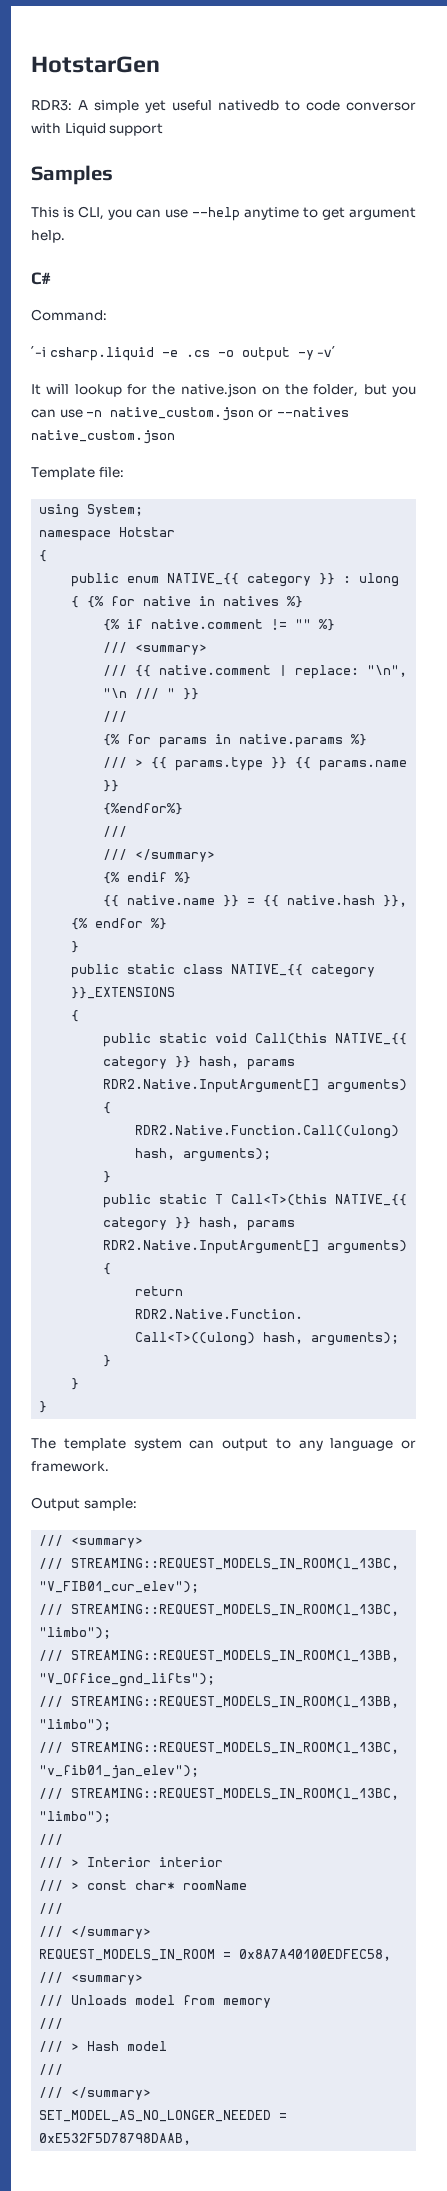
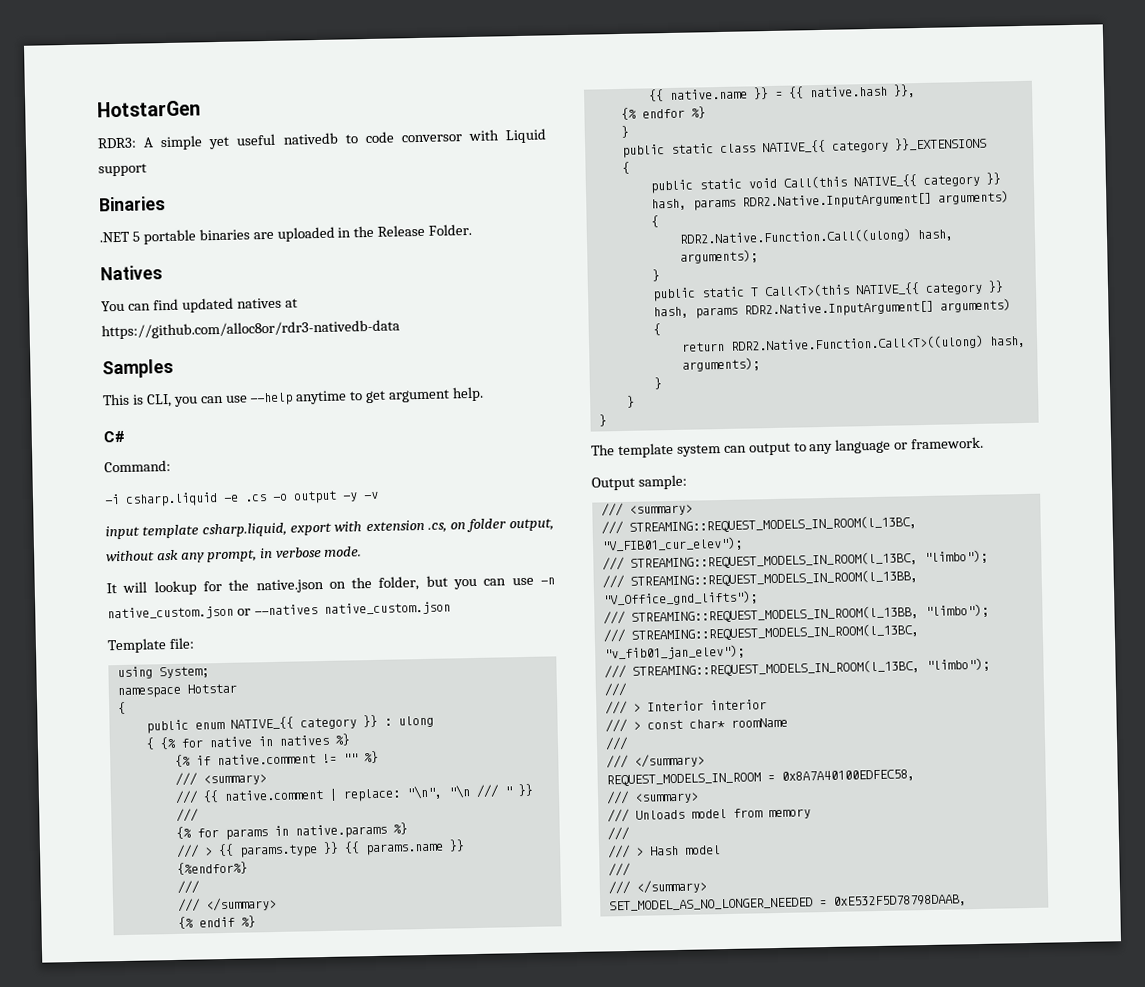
(164, 129) none -> [99,196,166,212] [99,223,473,245] [100,265,163,281] [101,297,298,313] [101,319,400,340] // Binaries // .NET 5 portable binaries are uploaded in the Release Folder. // Natives // You can find updated natives at https://github.com/alloc8or/rdr3-nativedb-data
[31,346,46,357] ´-i -> [104,494,120,505] -i
[317,346,337,357] -v´ -> [363,491,379,500] [105,518,554,540] [106,546,363,563] -v // input template csharp.liquid, export with extension .cs, on folder output, without ask any prompt, in verbose mode.

